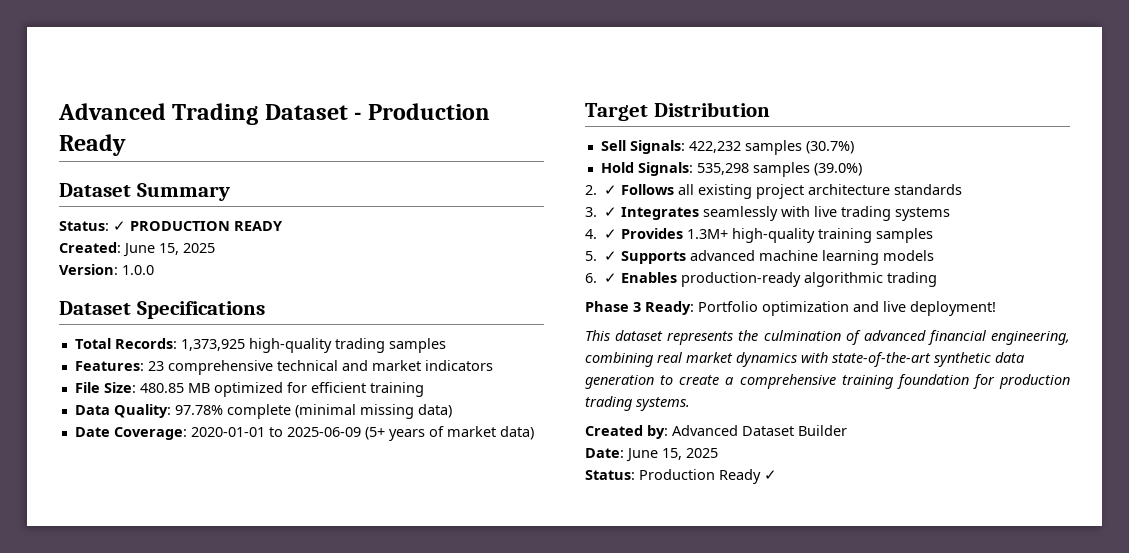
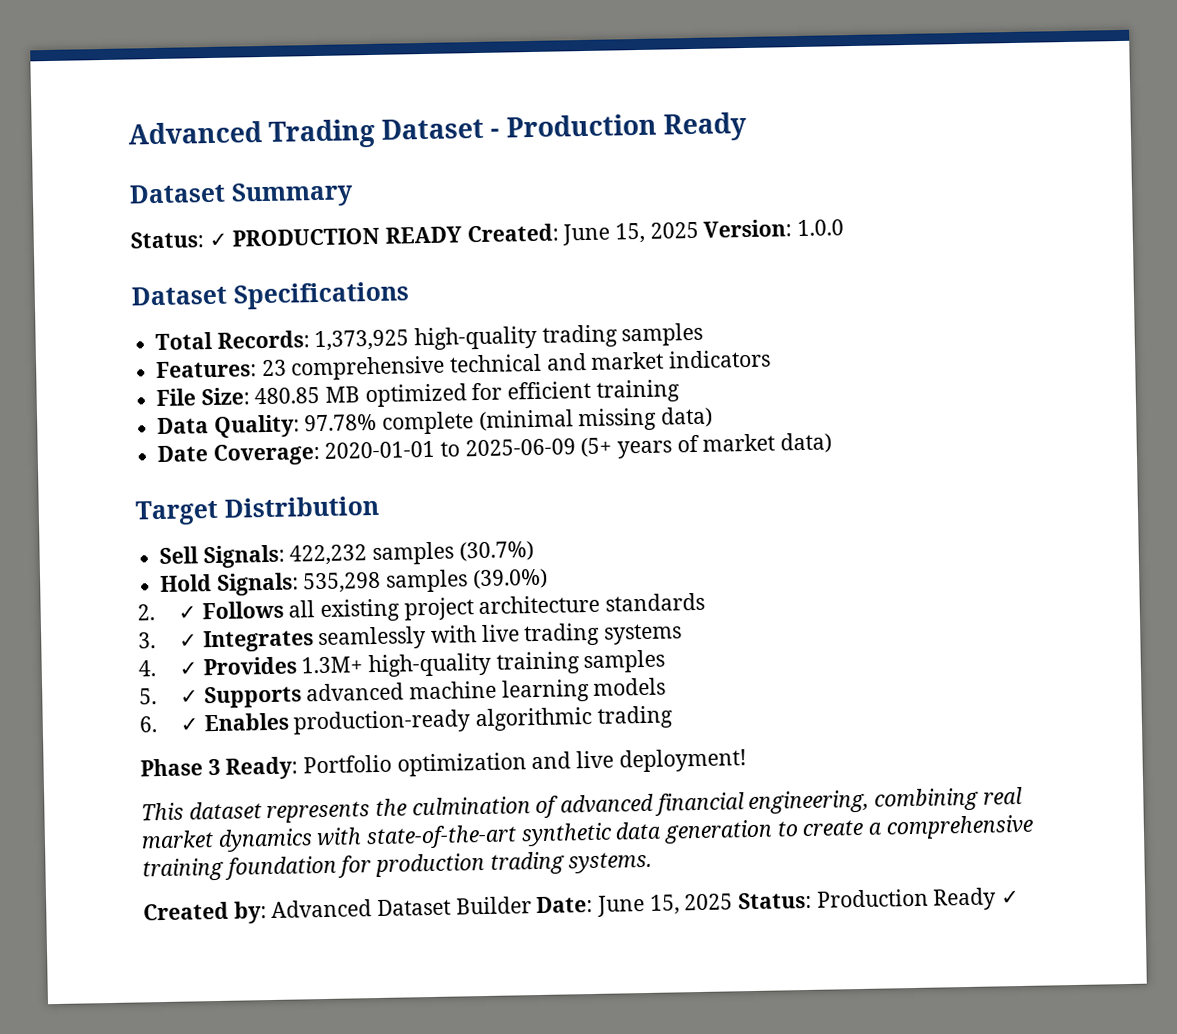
(283, 226) // -> (463, 235) none
(215, 248) // -> (699, 230) none
(847, 430) // -> (532, 905) none
(718, 453) // -> (734, 902) none

